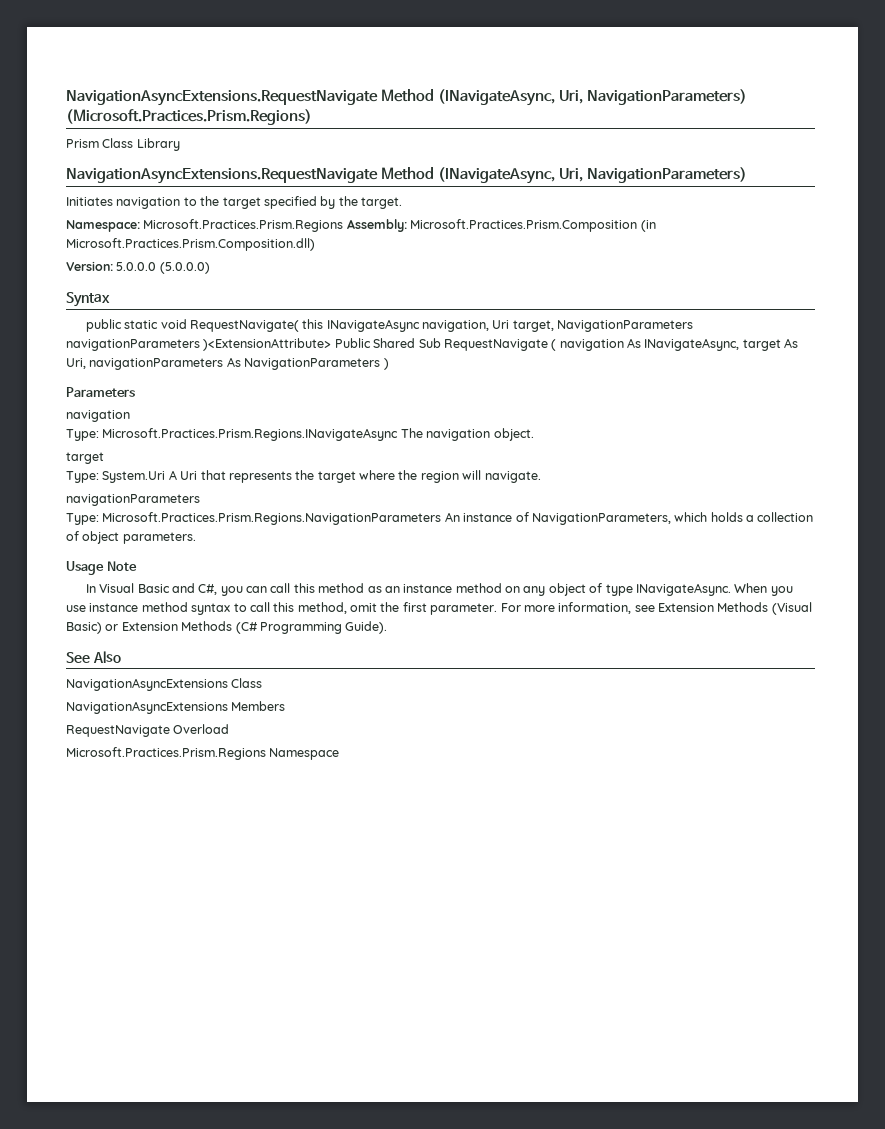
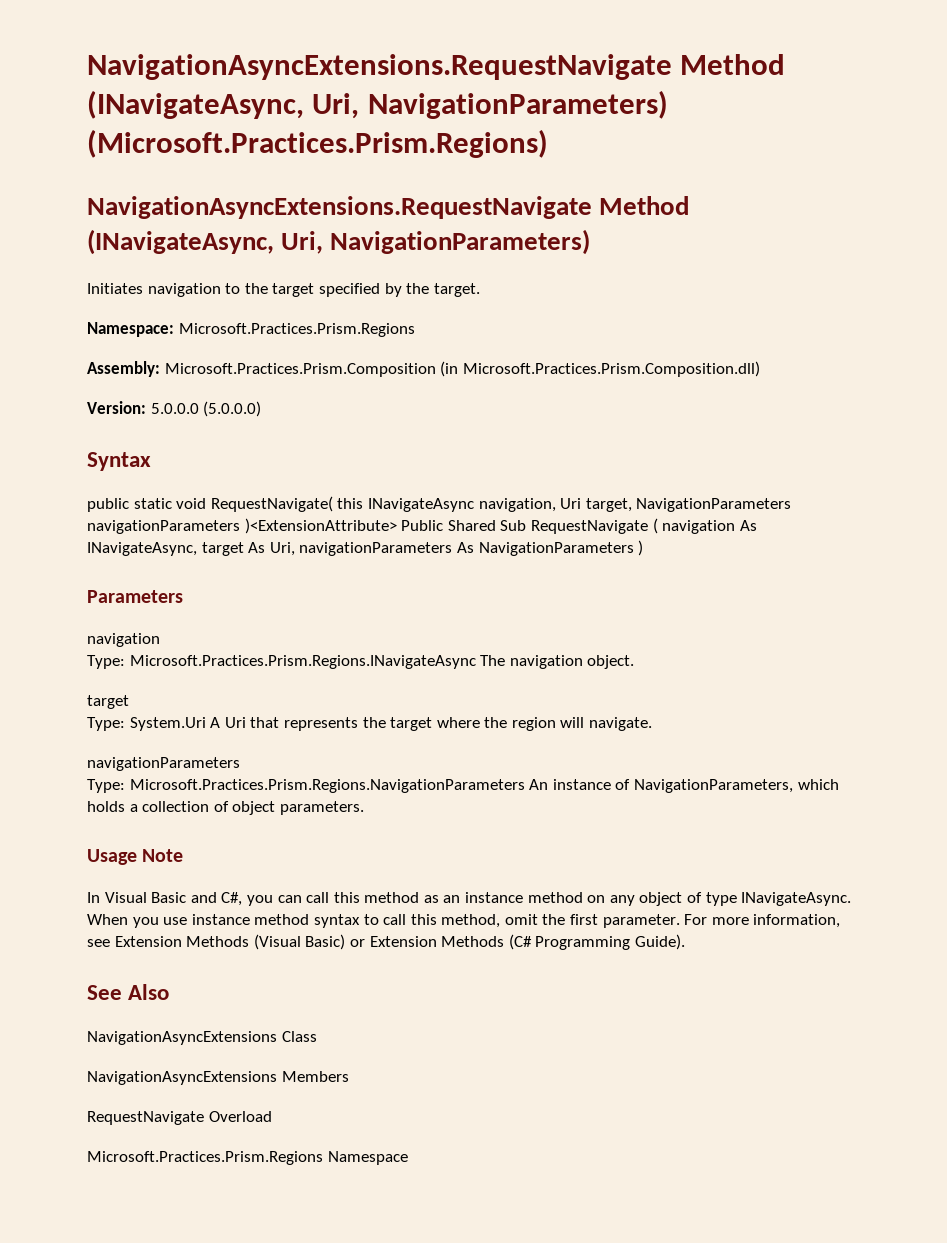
[66,138,180,151] // Prism Class Library -> (548, 143) none
(344, 225) none -> (415, 330) //

